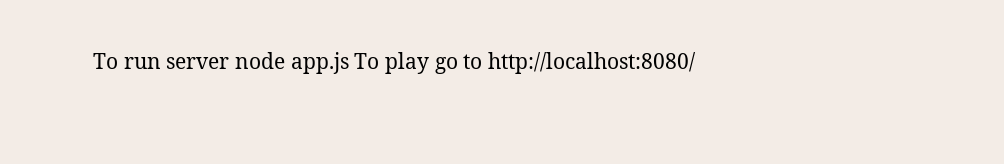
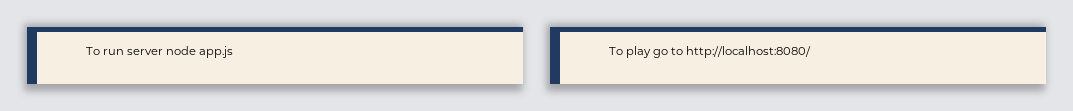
(349, 63) none -> (234, 52) //

